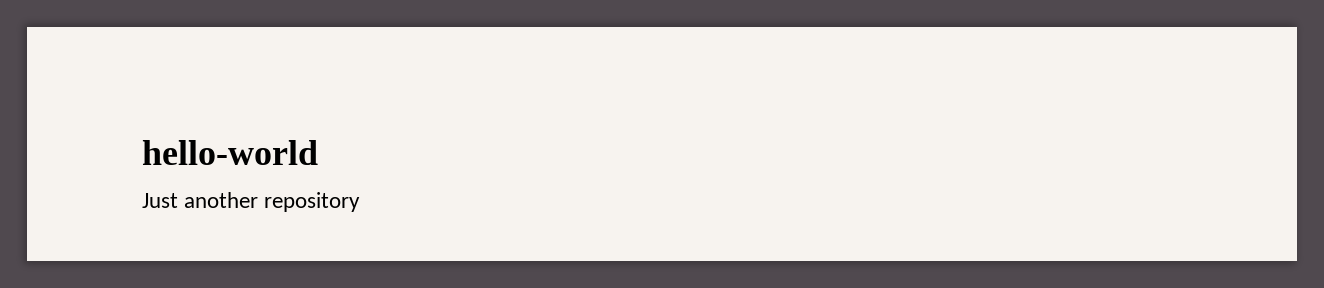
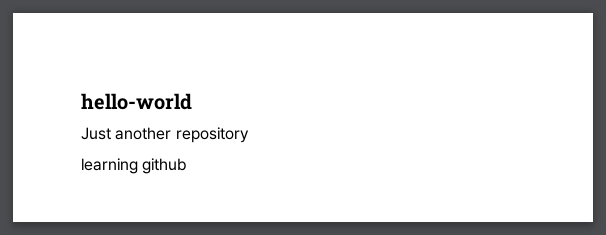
(361, 202) none -> [81,158,187,174] // learning github

